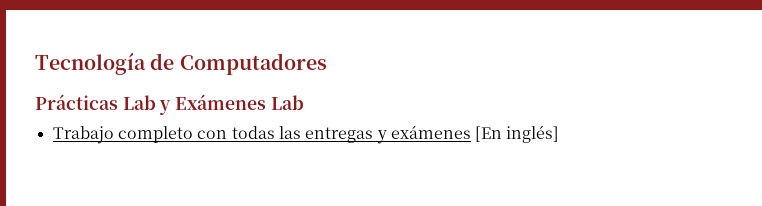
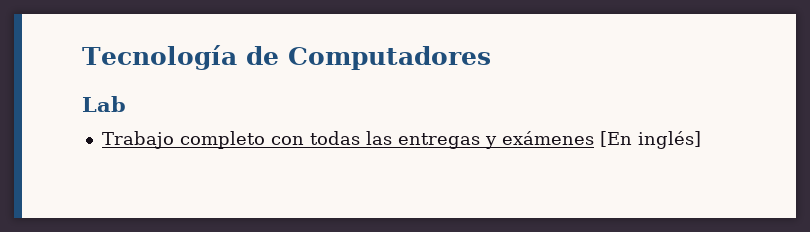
[35,94,267,115] Prácticas Lab y Exámenes -> (491, 58) none

